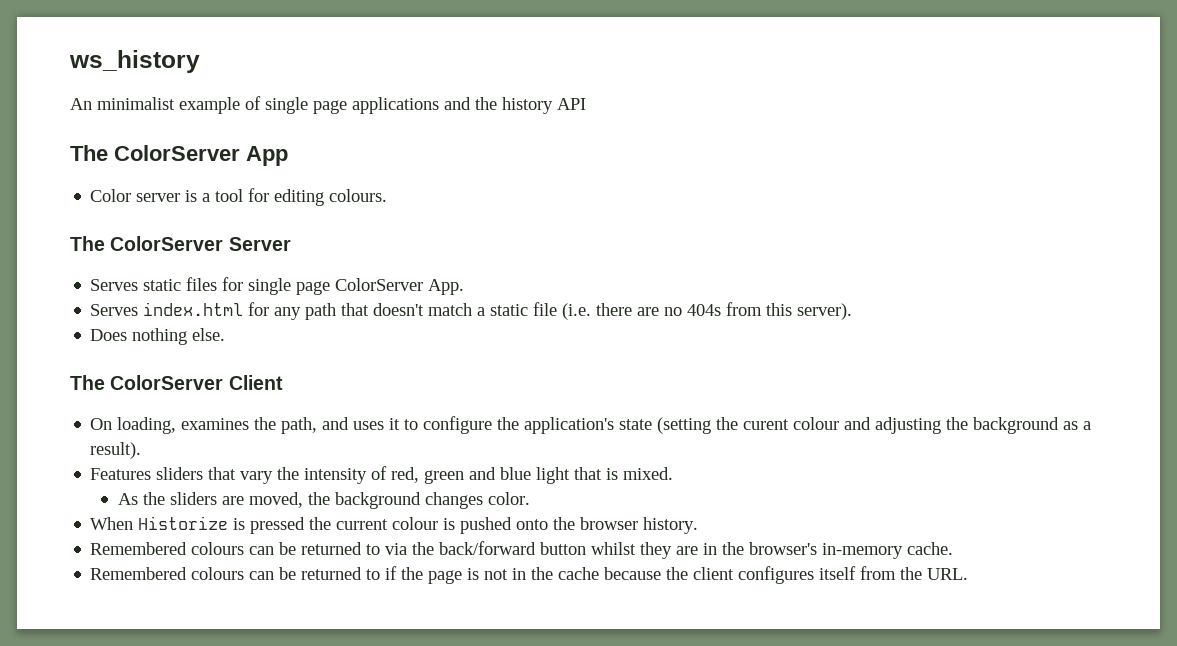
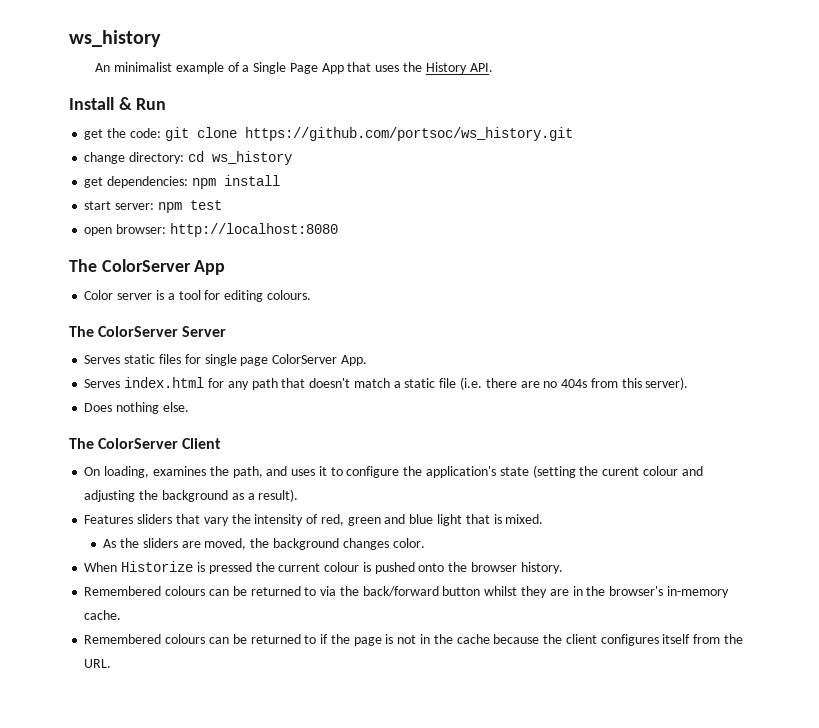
[265,97,586,114] single page applications and the history API -> [242,62,493,74] [69,97,167,110] [84,127,573,141] [84,151,292,165] [84,175,280,189] [84,200,222,213] [84,223,338,237] a Single Page App that uses the History API. // Install & Run // get the code: git clone https://github.com/portsoc/ws_history.git // change directory: cd ws_history // get dependencies: npm install // start server: npm test // open browser: http://localhost:8080

